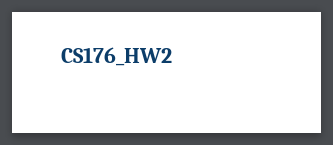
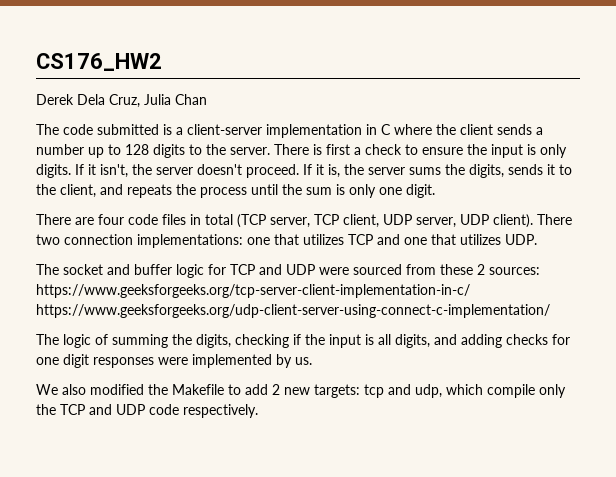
(172, 56) none -> [36,94,207,108] [36,124,543,138] [36,144,567,158] [36,164,572,178] [36,184,435,198] [36,214,572,228] [36,234,537,248] [36,264,540,278] [36,284,470,298] [36,304,550,318] [36,334,570,348] [36,354,312,368] [36,384,566,398] [36,404,258,418] // Derek Dela Cruz, Julia Chan // The code submitted is a client-server implementation in C where the client sends a number up to 128 digits to the server. There is first a check to ensure the input is only digits. If it isn't, the server doesn't proceed. If it is, the server sums the digits, sends it to the client, and repeats the process until the sum is only one digit. // There are four code files in total (TCP server, TCP client, UDP server, UDP client). There two connection implementations: one that utilizes TCP and one that utilizes UDP. // The socket and buffer logic for TCP and UDP were sourced from these 2 sources: https://www.geeksforgeeks.org/tcp-server-client-implementation-in-c/ https://www.geeksforgeeks.org/udp-client-server-using-connect-c-implementation/ // The logic of summing the digits, checking if the input is all digits, and adding checks for one digit responses were implemented by us. // We also modified the Makefile to add 2 new targets: tcp and udp, which compile only the TCP and UDP code respectively.

